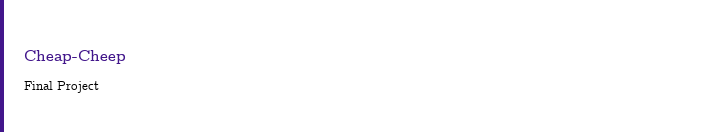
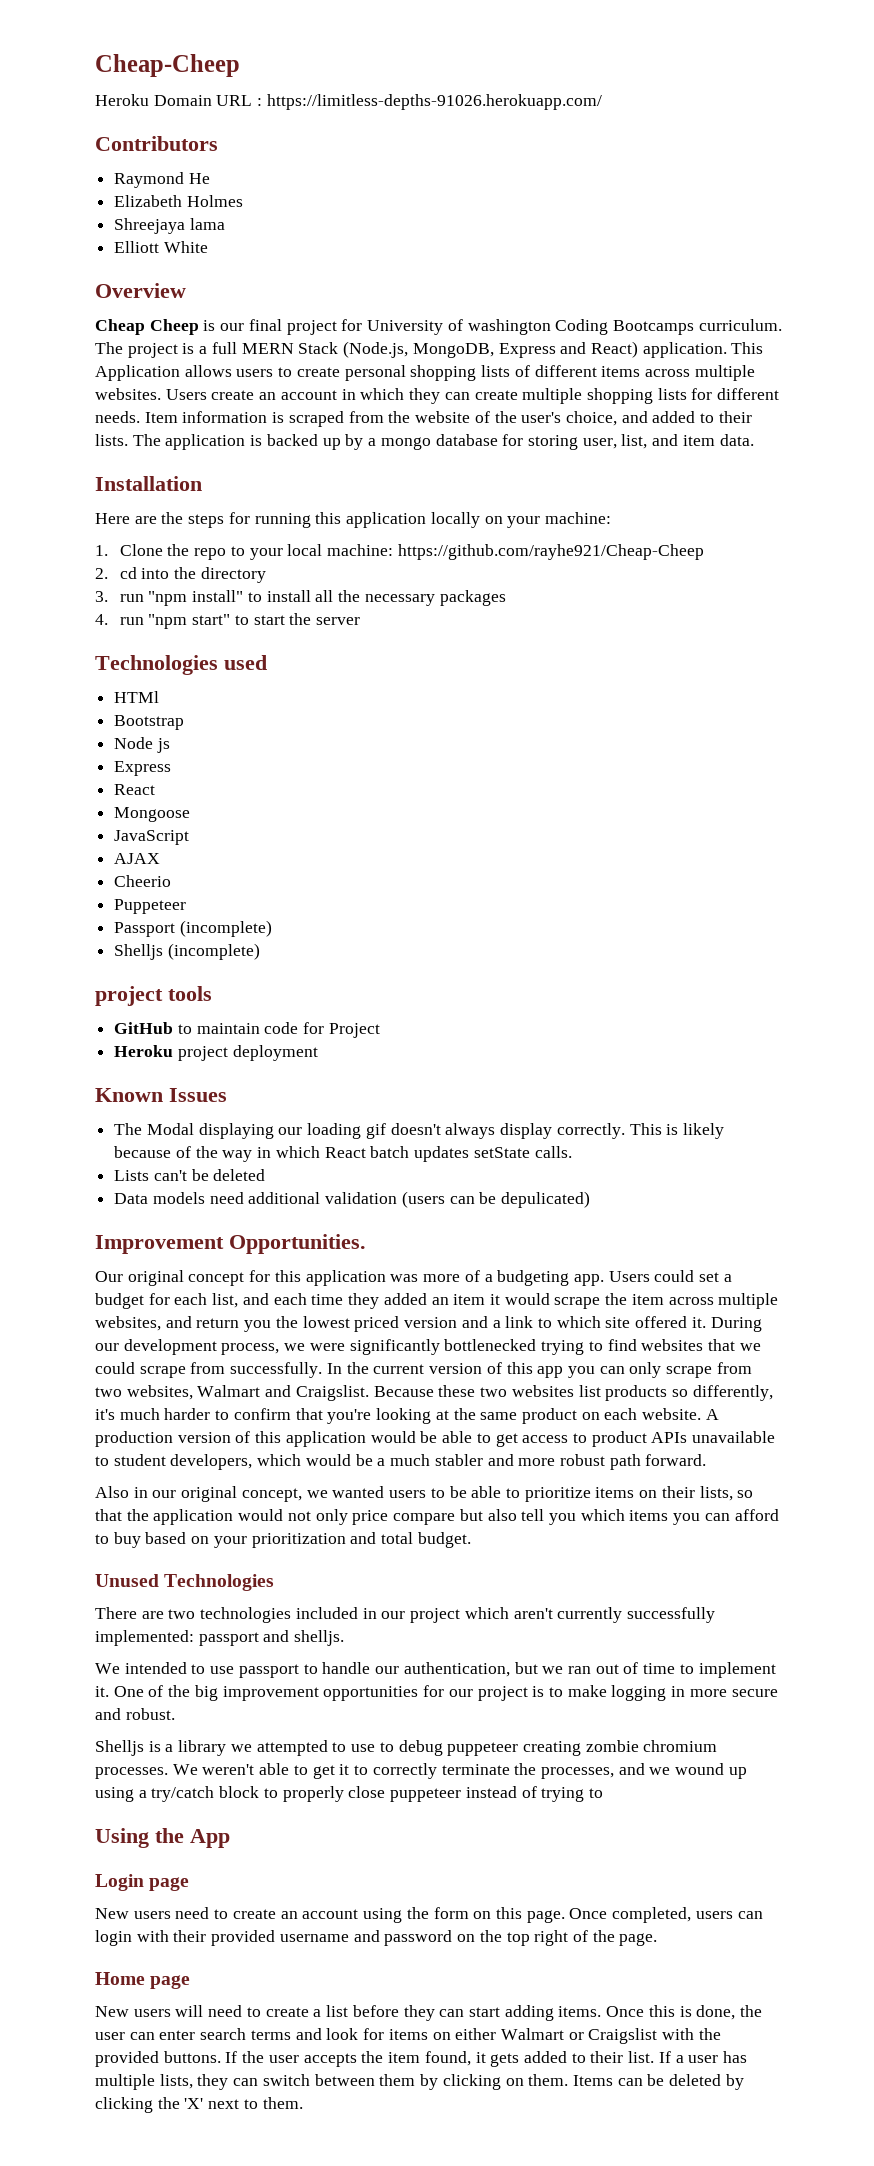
[24,81,99,93] Final Project -> [95,94,602,110] [95,136,218,151] [114,172,210,188] [114,195,243,207] [114,218,225,234] [114,241,208,253] [95,283,186,298] [95,319,782,335] [95,341,764,358] [95,365,755,381] [95,388,780,404] [95,411,752,427] [95,434,754,450] [95,476,202,491] [95,512,611,528] [95,544,704,560] [95,567,266,583] [95,590,506,606] [95,613,361,629] [95,655,267,675] [114,691,160,703] [114,715,185,730] [114,737,170,753] [114,761,172,776] [114,784,156,795] [114,807,191,822] [114,830,190,845] [114,853,161,864] [114,875,172,887] [114,899,187,914] [114,920,272,937] [114,943,260,960] [95,986,212,1006] [114,1022,380,1038] [114,1045,318,1061] [95,1088,227,1102] [114,1123,724,1139] [114,1146,572,1162] [114,1169,266,1181] [114,1191,591,1208] [95,1234,366,1254] [95,1270,732,1286] [95,1293,779,1309] [95,1316,762,1332] [95,1339,761,1355] [95,1362,752,1378] [95,1385,773,1401] [95,1408,719,1424] [95,1431,776,1447] [95,1454,707,1470] [95,1486,754,1502] [95,1509,779,1525] [95,1532,471,1548] [95,1574,275,1591] [95,1607,715,1623] [95,1630,345,1646] [95,1662,776,1678] [95,1685,778,1701] [95,1708,175,1720] [95,1740,718,1756] [95,1763,747,1779] [95,1786,603,1802] [95,1828,230,1848] [95,1874,190,1891] [95,1907,763,1923] [95,1930,658,1946] [95,1972,191,1989] [95,2005,763,2021] [95,2028,721,2044] [95,2051,748,2067] [95,2074,744,2090] [95,2097,303,2113] Heroku Domain URL : https://limitless-depths-91026.herokuapp.com/ // Contributors // Raymond He // Elizabeth Holmes // Shreejaya lama // Elliott White // Overview // Cheap Cheep is our final project for University of washington Coding Bootcamps curriculum. The project is a full MERN Stack (Node.js, MongoDB, Express and React) application. This Application allows users to create personal shopping lists of different items across multiple websites. Users create an account in which they can create multiple shopping lists for different needs. Item information is scraped from the website of the user's choice, and added to their lists. The application is backed up by a mongo database for storing user, list, and item data. // Installation // Here are the steps for running this application locally on your machine: // 1. Clone the repo to your local machine: https://github.com/rayhe921/Cheap-Cheep // 2. cd into the directory // 3. run "npm install" to install all the necessary packages // 4. run "npm start" to start the server // Technologies used // HTMl // Bootstrap // Node js // Express // React // Mongoose // JavaScript // AJAX // Cheerio // Puppeteer // Passport (incomplete) // Shelljs (incomplete) // project tools // GitHub to maintain code for Project // Heroku project deployment // Known Issues // The Modal displaying our loading gif doesn't always display correctly. This is likely because of the way in which React batch updates setState calls. // Lists can't be deleted // Data models need additional validation (users can be depulicated) // Improvement Opportunities. // Our original concept for this application was more of a budgeting app. Users could set a budget for each list, and each time they added an item it would scrape the item across multiple websites, and return you the lowest priced version and a link to which site offered it. During our development process, we were significantly bottlenecked trying to find websites that we could scrape from successfully. In the current version of this app you can only scrape from two websites, Walmart and Craigslist. Because these two websites list products so differently, it's much harder to confirm that you're looking at the same product on each website. A production version of this application would be able to get access to product APIs unavailable to student developers, which would be a much stabler and more robust path forward. // Also in our original concept, we wanted users to be able to prioritize items on their lists, so that the application would not only price compare but also tell you which items you can afford to buy based on your prioritization and total budget. // Unused Technologies // There are two technologies included in our project which aren't currently successfully implemented: passport and shelljs. // We intended to use passport to handle our authentication, but we ran out of time to implement it. One of the big improvement opportunities for our project is to make logging in more secure and robust. // Shelljs is a library we attempted to use to debug puppeteer creating zombie chromium processes. We weren't able to get it to correctly terminate the processes, and we wound up using a try/catch block to properly close puppeteer instead of trying to // Using the App // Login page // New users need to create an account using the form on this page. Once completed, users can login with their provided username and password on the top right of the page. // Home page // New users will need to create a list before they can start adding items. Once this is done, the user can enter search terms and look for items on either Walmart or Craigslist with the provided buttons. If the user accepts the item found, it gets added to their list. If a user has multiple lists, they can switch between them by clicking on them. Items can be deleted by clicking the 'X' next to them.

